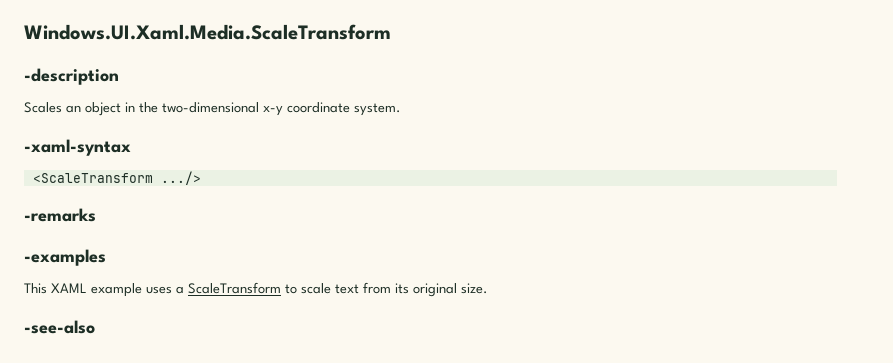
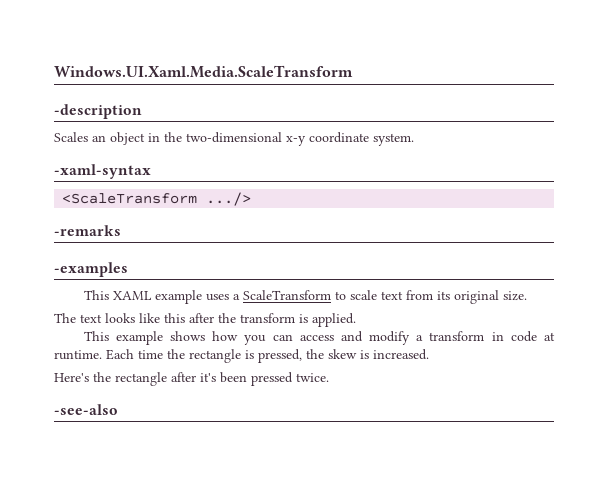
(488, 288) none -> [54,313,356,327] [83,331,556,345] [54,349,429,363] [54,372,329,386] // The text looks like this after the transform is applied. // This example shows how you can access and modify a transform in code at runtime. Each time the rectangle is pressed, the skew is increased. // Here's the rectangle after it's been pressed twice.

